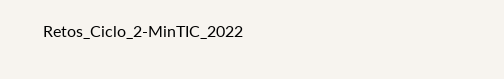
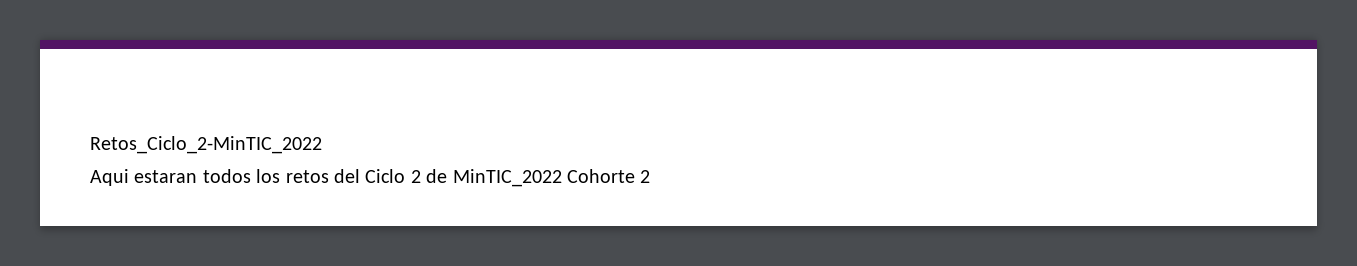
(243, 32) none -> [90,169,651,187] // Aqui estaran todos los retos del Ciclo 2 de MinTIC_2022 Cohorte 2

